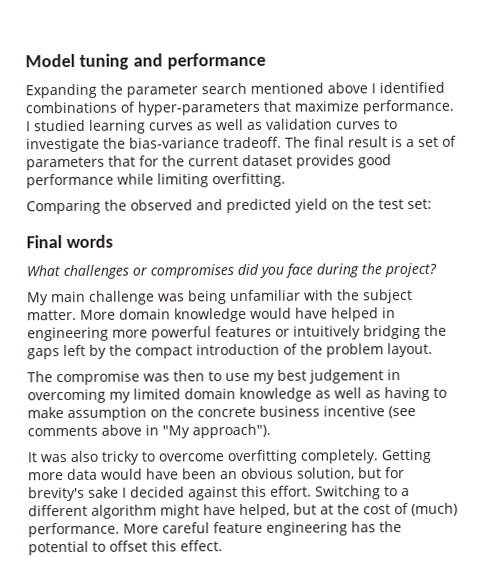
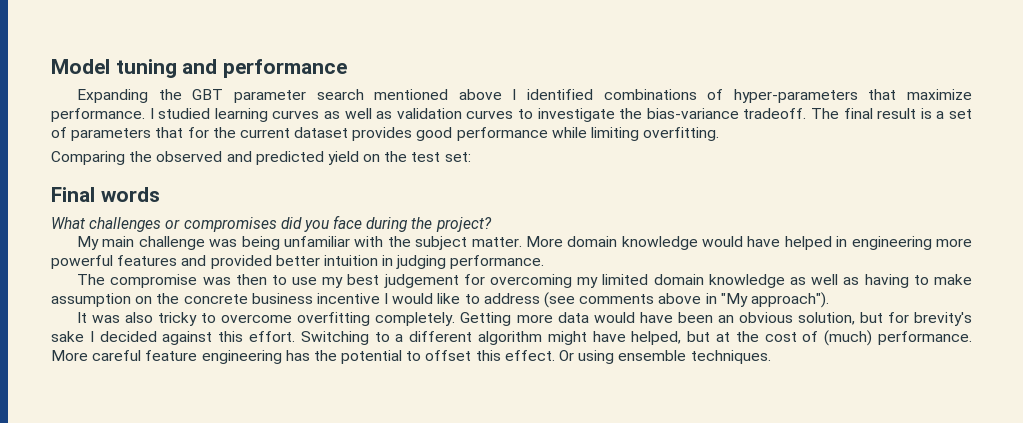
(123, 89) none -> [192,89,224,100] GBT
[275,324,447,340] [27,342,433,360] or intuitively bridging the gaps left by the compact introduction of the problem layout. -> [181,255,545,269] and provided better intuition in judging performance.
[387,369,401,381] in -> [463,274,485,285] for
(385, 411) none -> [384,293,540,304] I would like to address
(223, 546) none -> [559,350,771,364] Or using ensemble techniques.

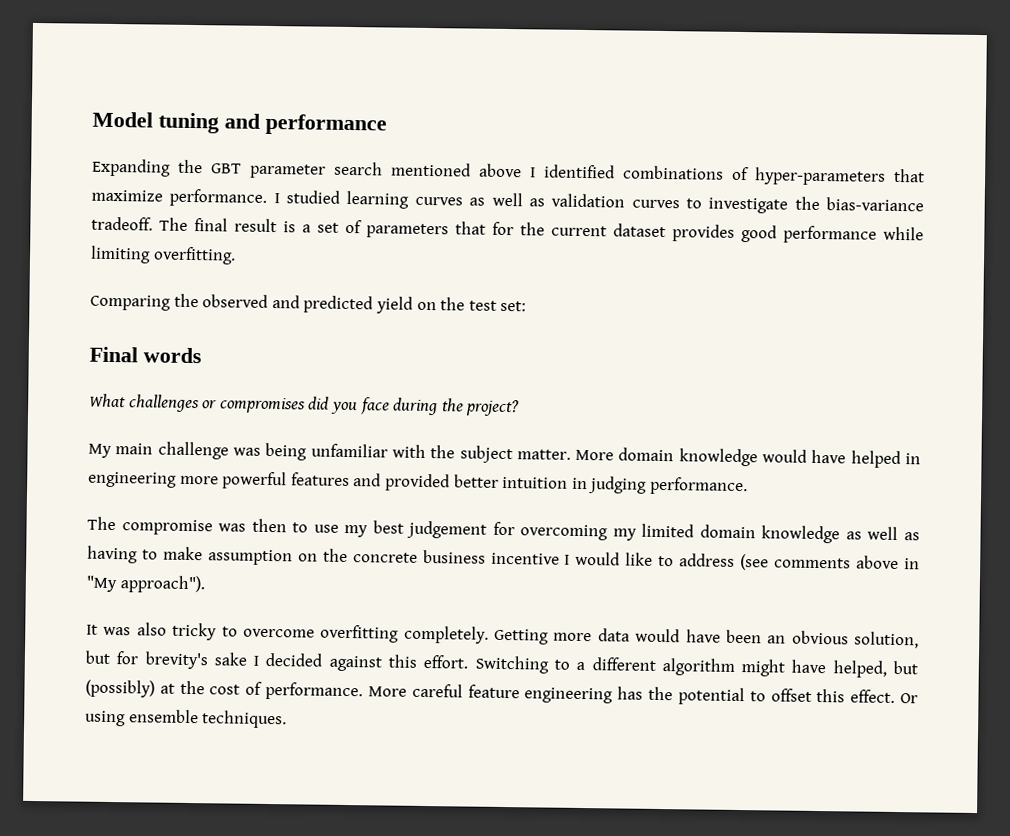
(711, 336) none -> [85,679,155,698] (possibly)
[824,330,873,346] (much) -> (263, 688) none

